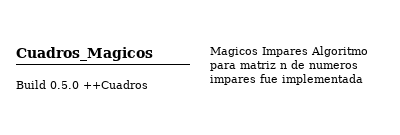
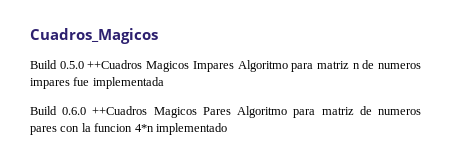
(363, 79) none -> [30,106,422,118] [30,123,227,135] // Build 0.6.0 ++Cuadros Magicos Pares Algoritmo para matriz de numeros pares con la funcion 4*n implementado

